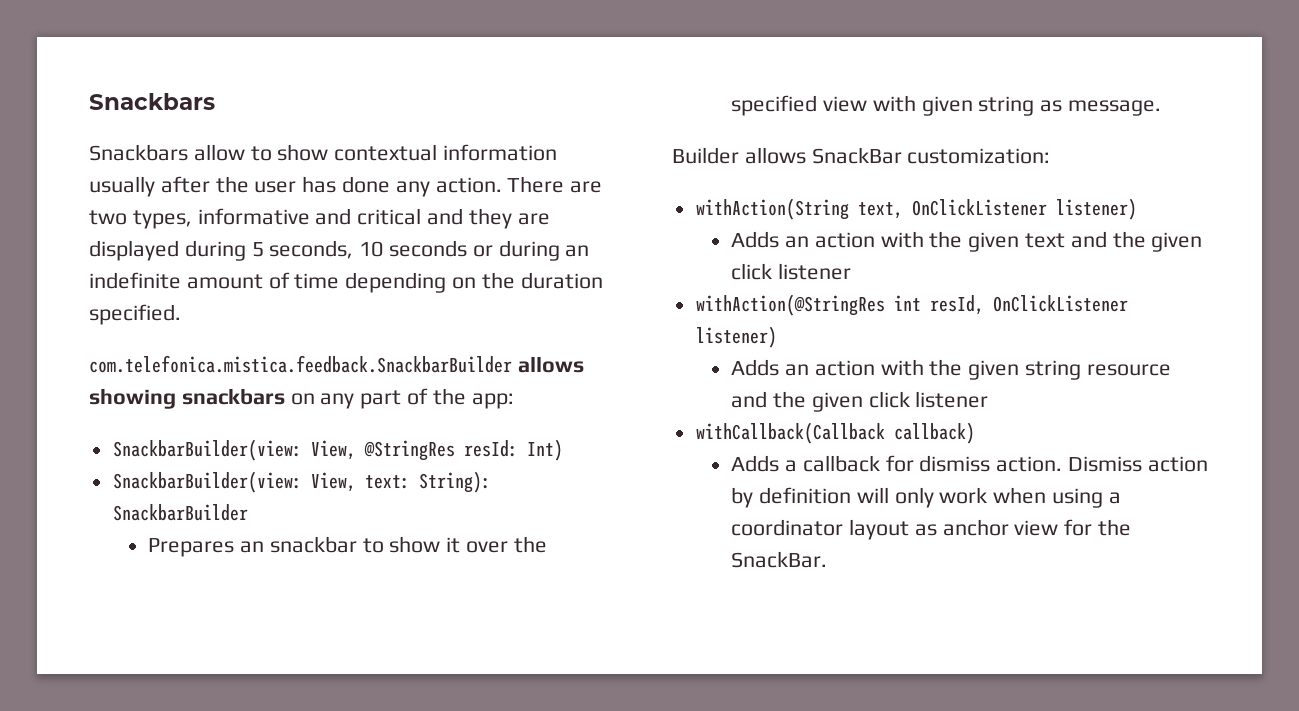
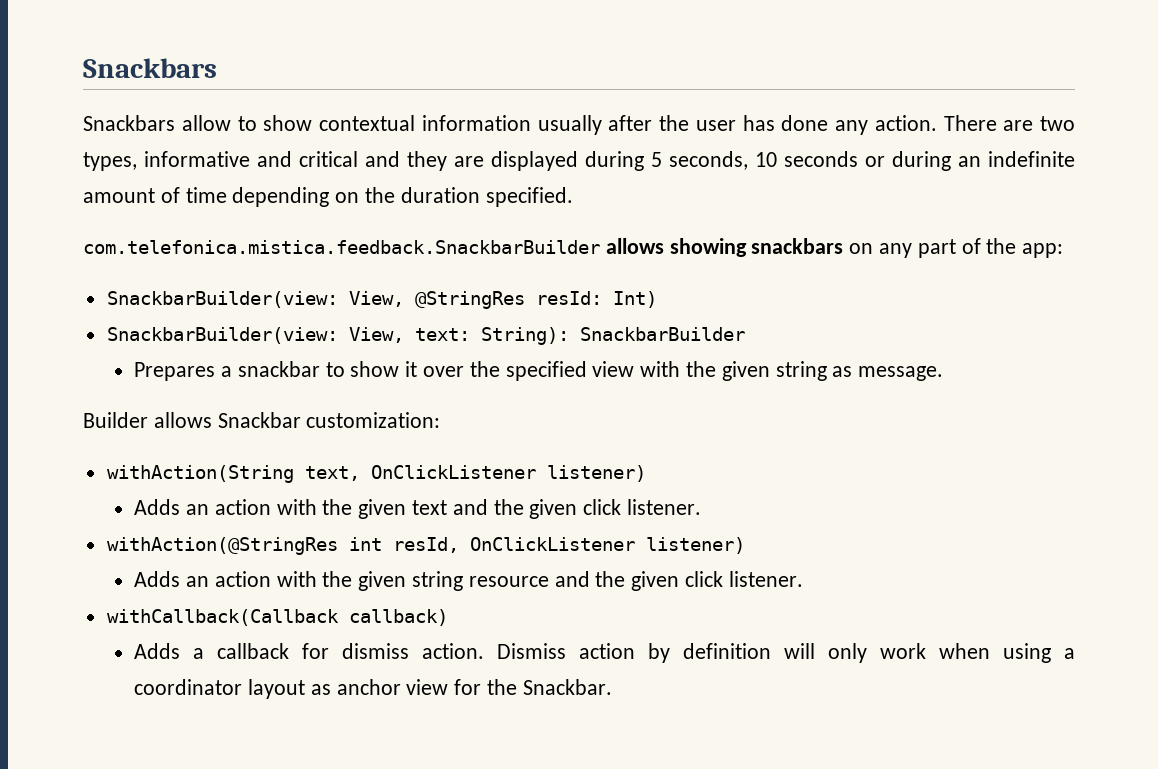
[240,541,265,553] an -> [220,366,232,377] a
(916, 103) none -> [686,361,717,377] the
[811,147,902,164] SnackBar -> [217,412,301,428] Snackbar
[778,263,852,280] listener -> [627,499,702,515] listener.
[915,391,989,408] listener -> [728,571,803,587] listener.
[731,551,828,568] SnackBar. -> [522,679,612,695] Snackbar.

